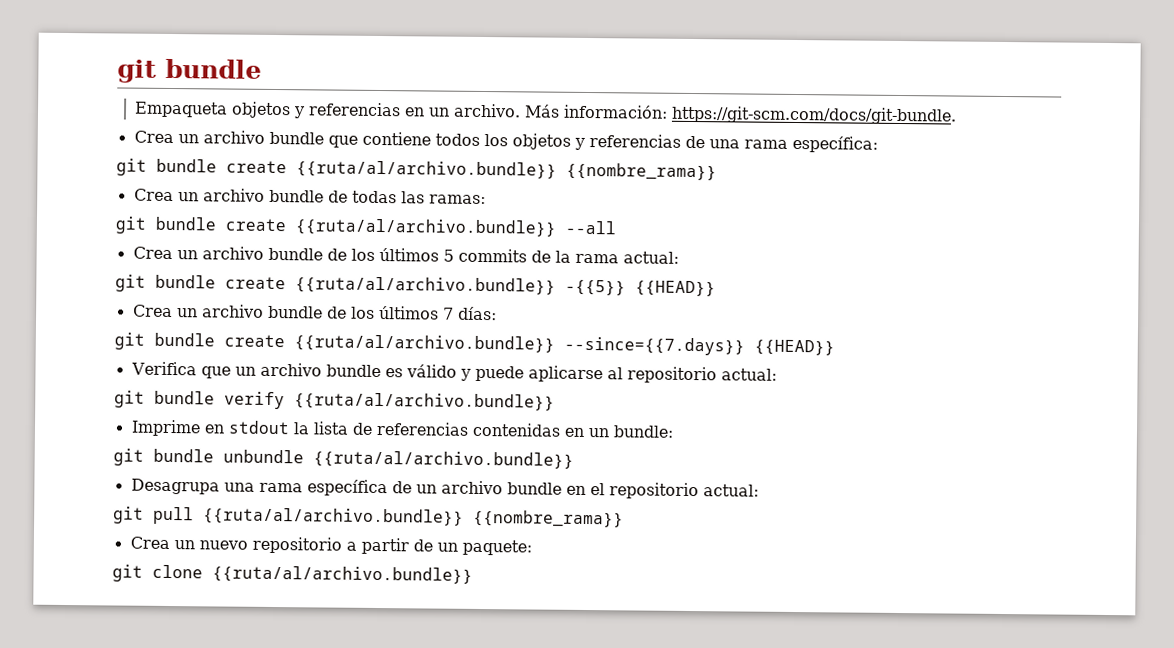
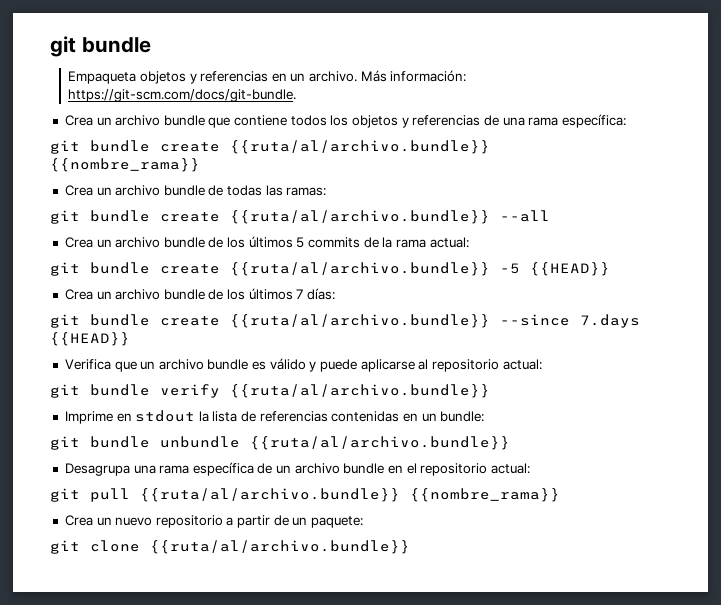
[565,279,626,296] -{{5}} -> [500,263,520,274] -5
[564,336,745,356] --since={{7.days}} -> [500,314,640,328] --since 7.days

